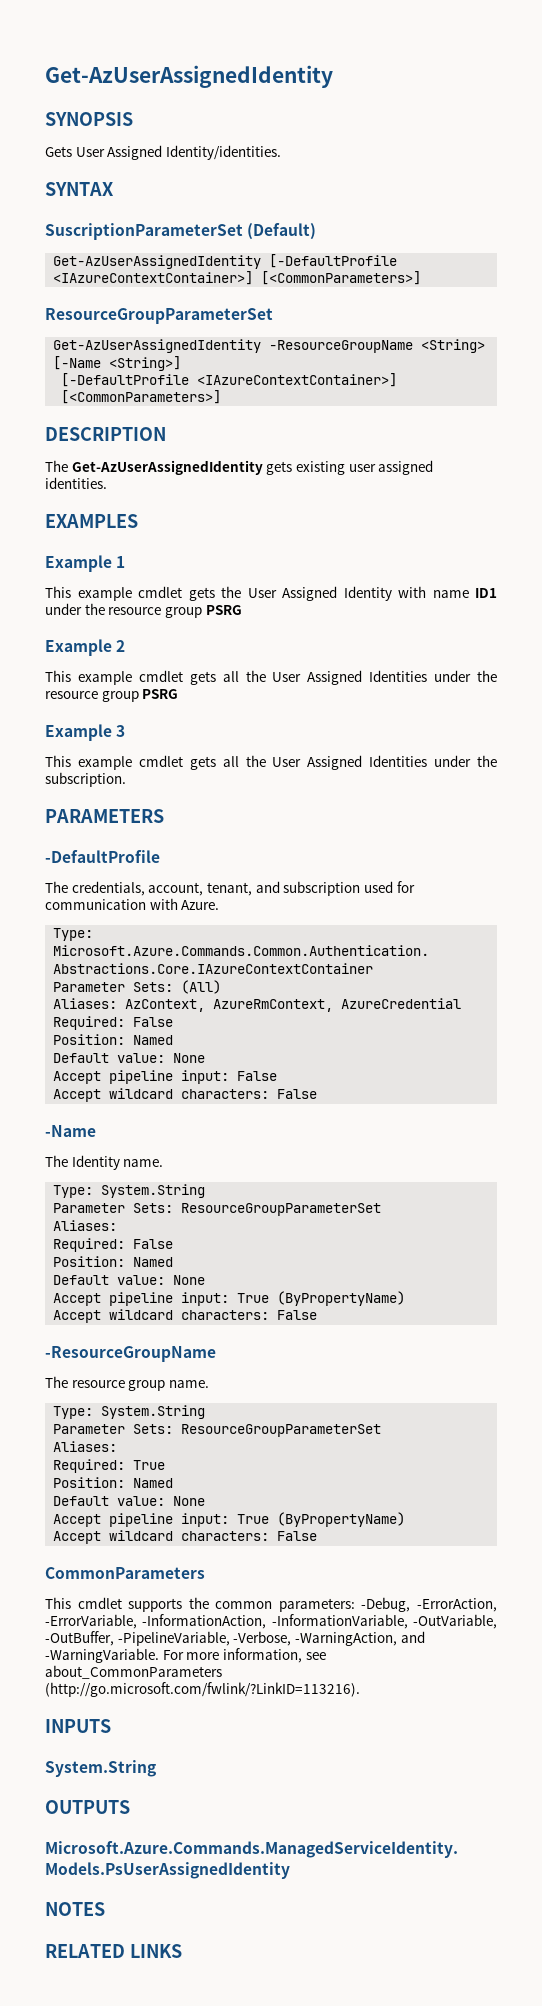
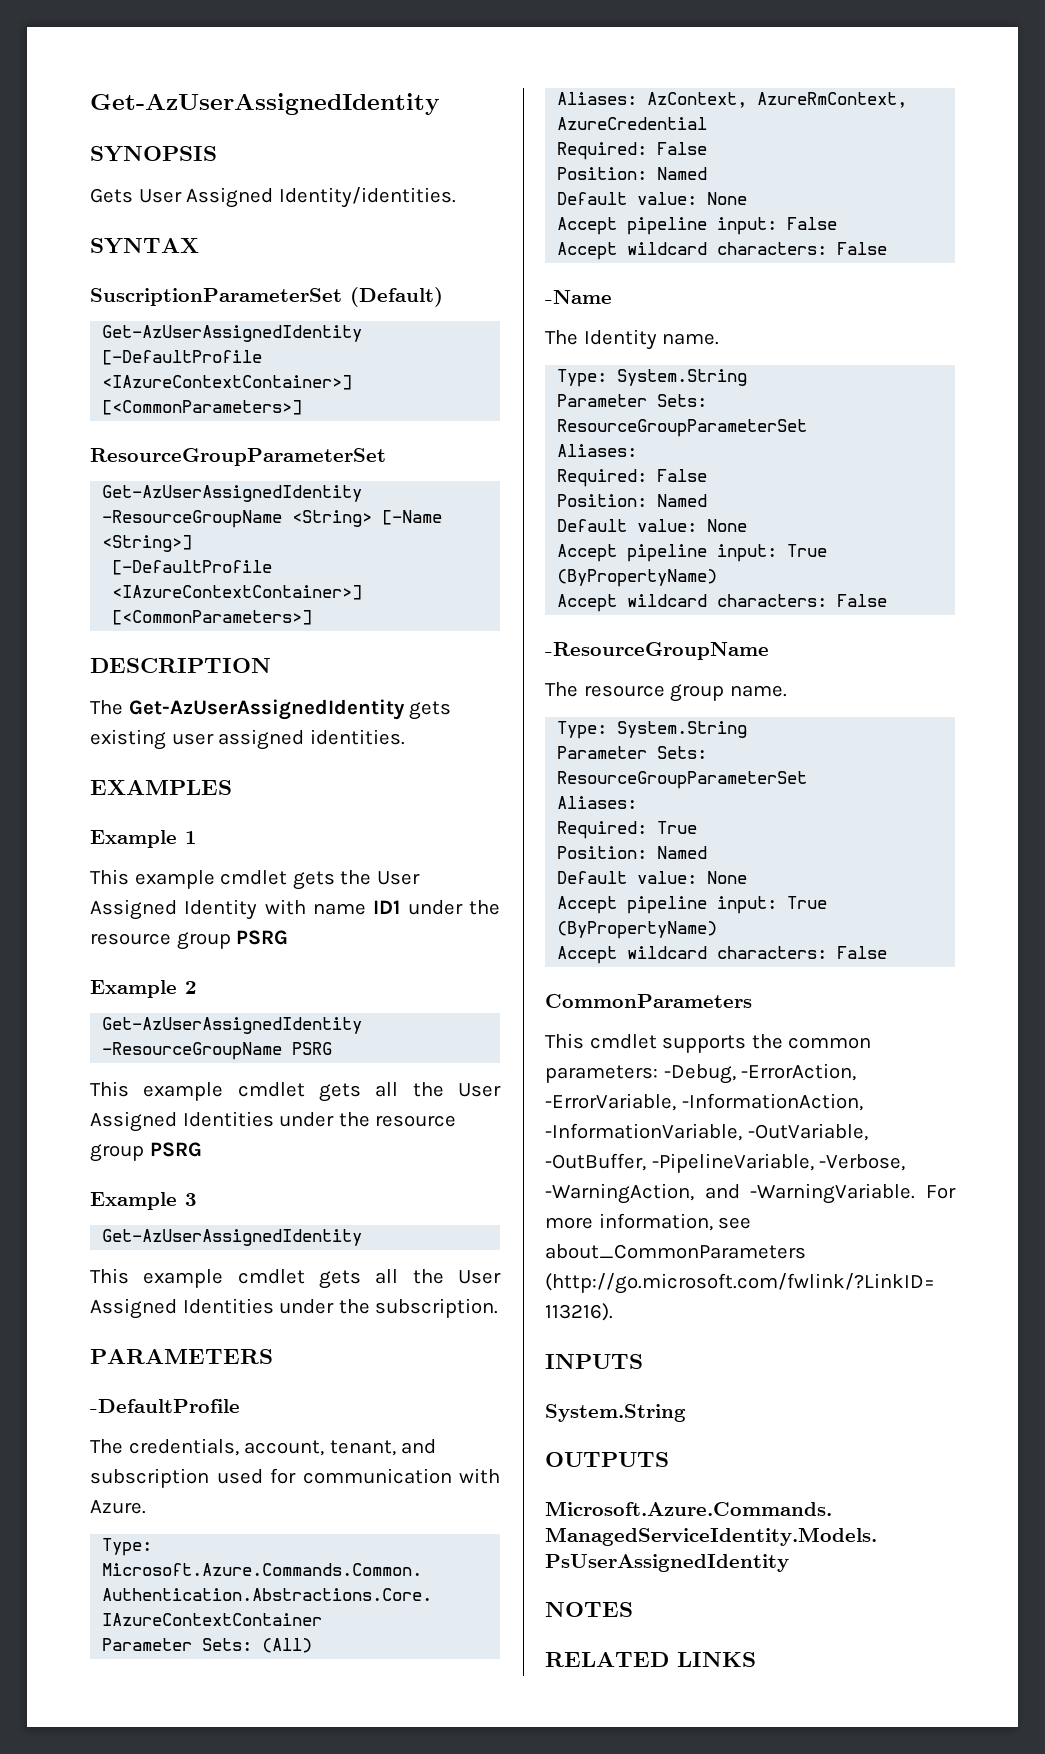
(126, 646) none -> [102,1017,363,1034] [102,1042,333,1060] // Get-AzUserAssignedIdentity -ResourceGroupName PSRG
(126, 731) none -> [102,1229,363,1246] // Get-AzUserAssignedIdentity

